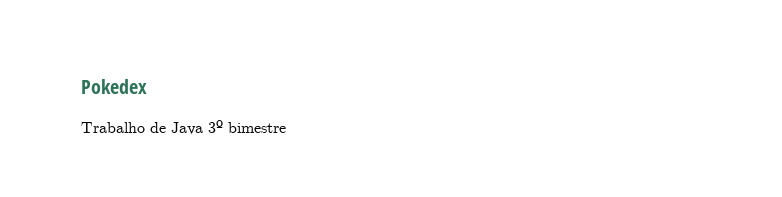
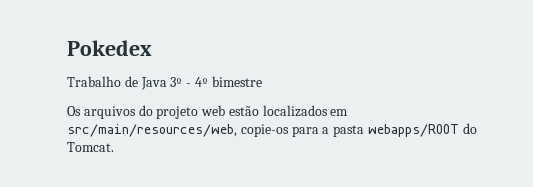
(223, 126) none -> [186,77,208,87] - 4º
(286, 127) none -> [67,105,349,119] [67,123,477,137] [67,142,114,152] // Os arquivos do projeto web estão localizados em src/main/resources/web, copie-os para a pasta webapps/ROOT do Tomcat.

